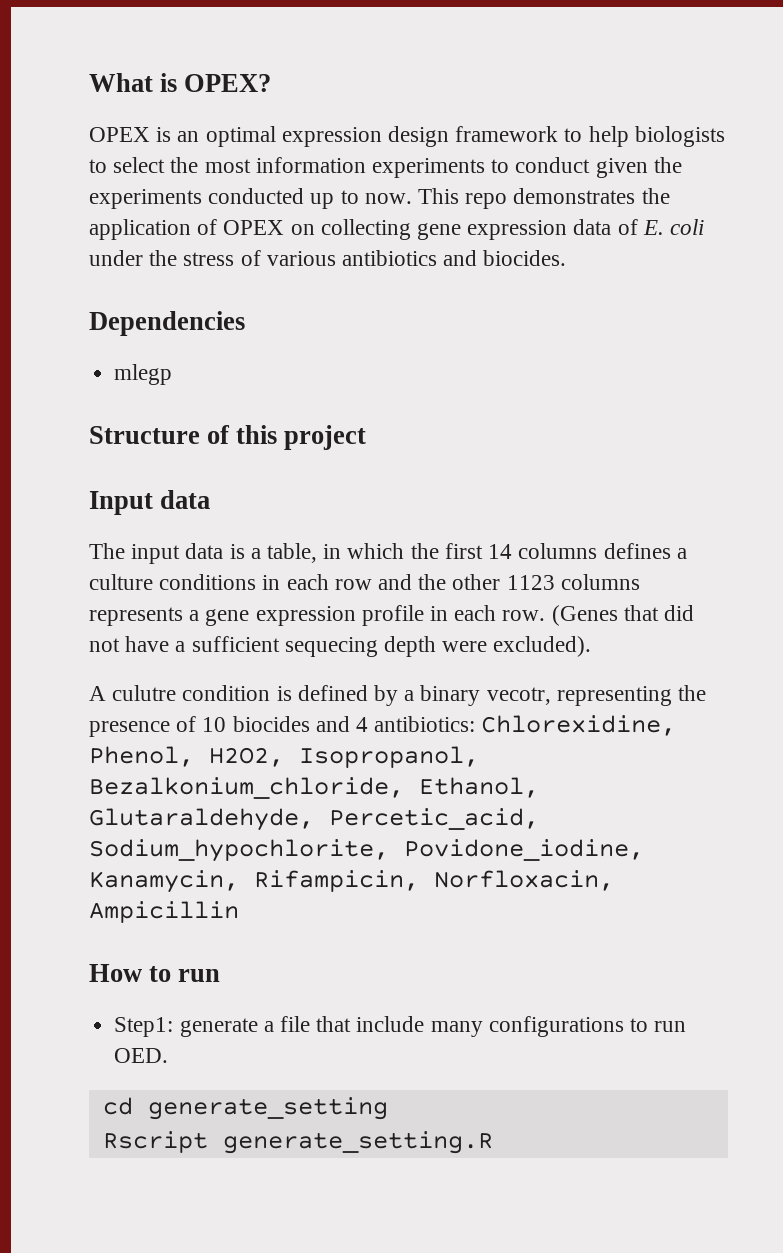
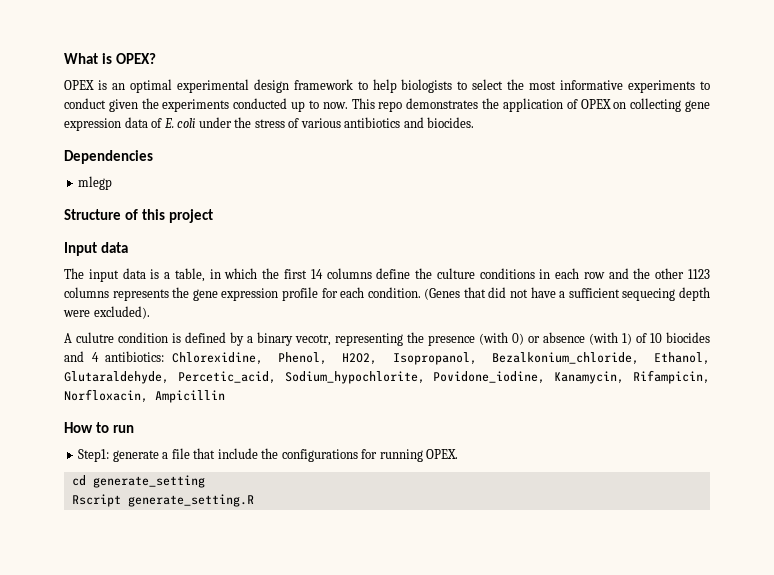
[281,127,382,147] expression -> [176,79,249,93] experimental
[255,157,366,173] information -> [560,80,624,90] informative
[603,543,687,559] defines a -> [376,268,433,279] define the
[189,610,200,621] a -> [172,287,190,298] the
[430,605,546,621] in each row. -> [321,287,421,298] for each condition.
(170, 729) none -> [479,332,632,345] (with 0) or absence (with 1)
[430,1016,687,1037] [114,1048,169,1063] many configurations to run OED. -> [261,448,459,462] the configurations for running OPEX.

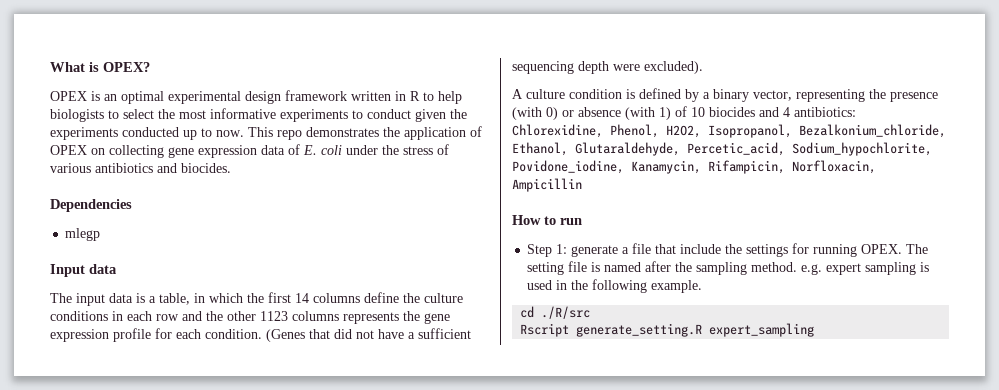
(353, 84) none -> [351,91,420,101] written in R
[64,209,214,223] // Structure of this project -> (101, 234) none
[622,288,676,301] sequecing -> [512,61,574,74] sequencing
[76,332,114,343] culutre -> [526,89,565,99] culture
[295,334,331,346] vecotr, -> [753,90,792,101] vector,
[78,449,110,462] Step1: -> [527,244,568,257] Step 1:
[281,449,358,462] configurations -> [746,244,789,257] settings
(459, 454) none -> [906,244,929,254] [527,261,930,275] [527,279,703,293] The setting file is named after the sampling method. e.g. expert sampling is used in the following example.
[92,475,205,488] generate_setting -> [541,306,591,319] ./R/src
(254, 500) none -> [709,323,815,337] expert_sampling

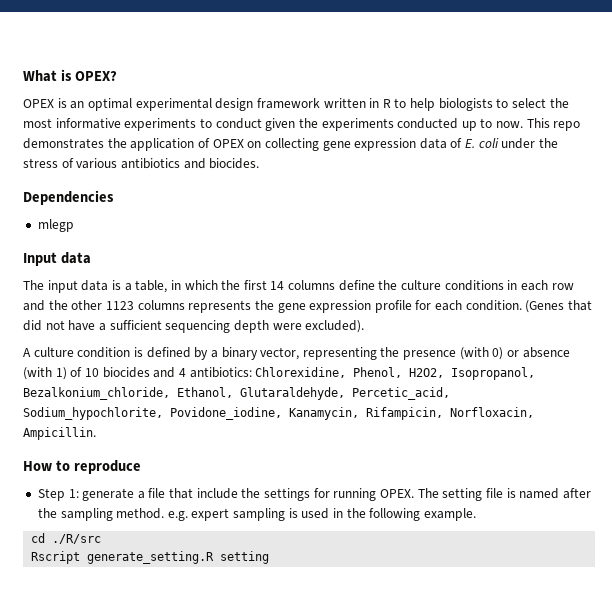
[512,178,582,192] Ampicillin -> [23,427,96,440] Ampicillin.
[560,218,582,225] run -> [73,460,141,474] reproduce
[709,323,815,337] expert_sampling -> [220,551,270,564] setting

